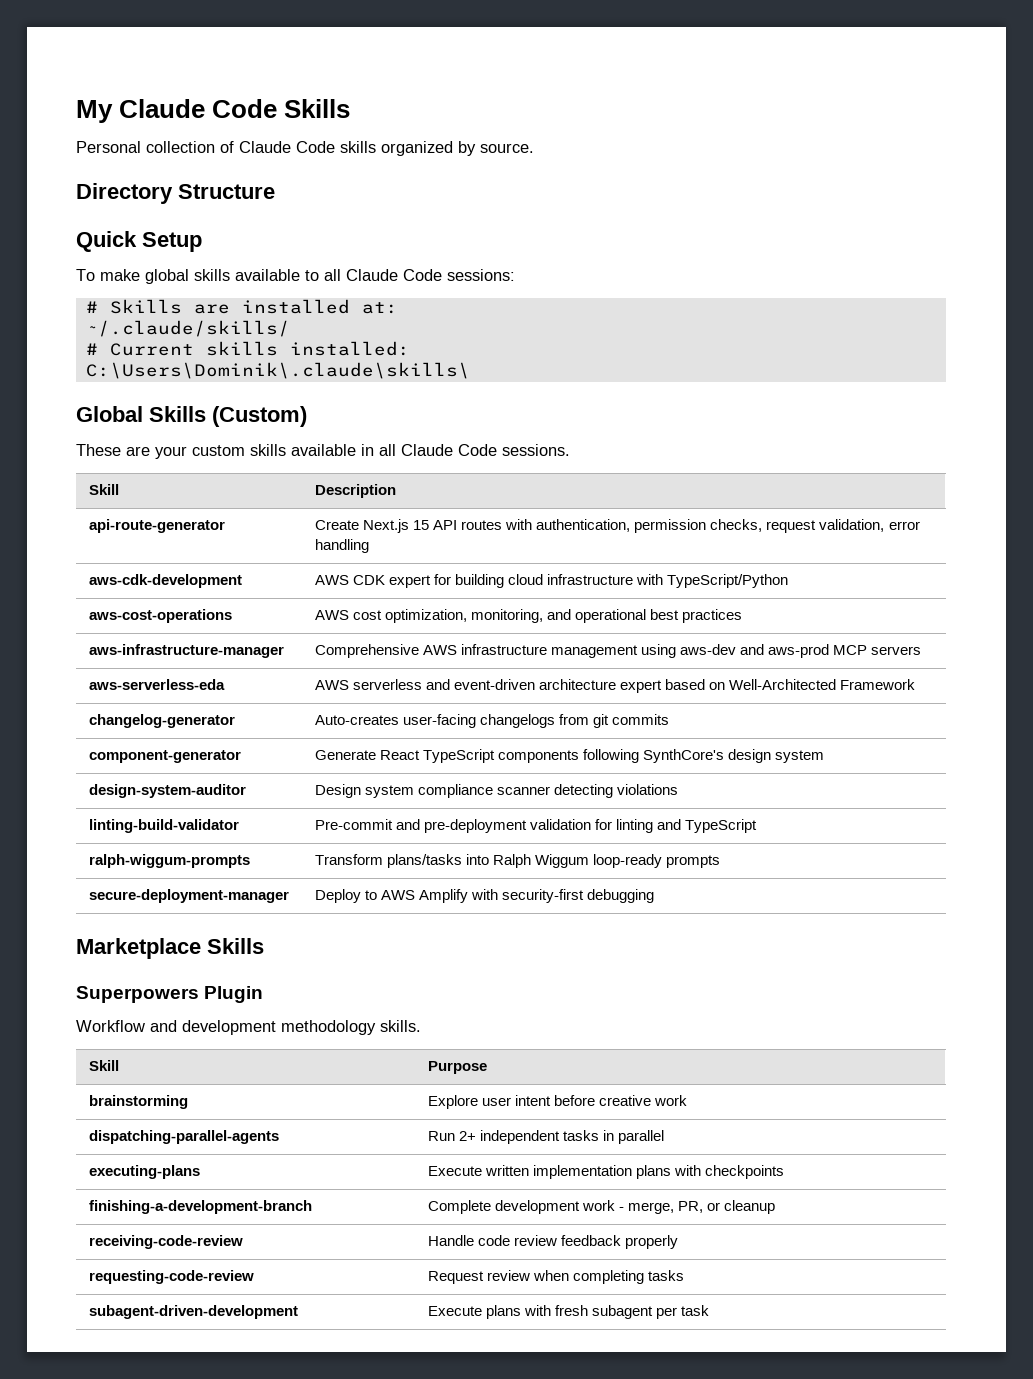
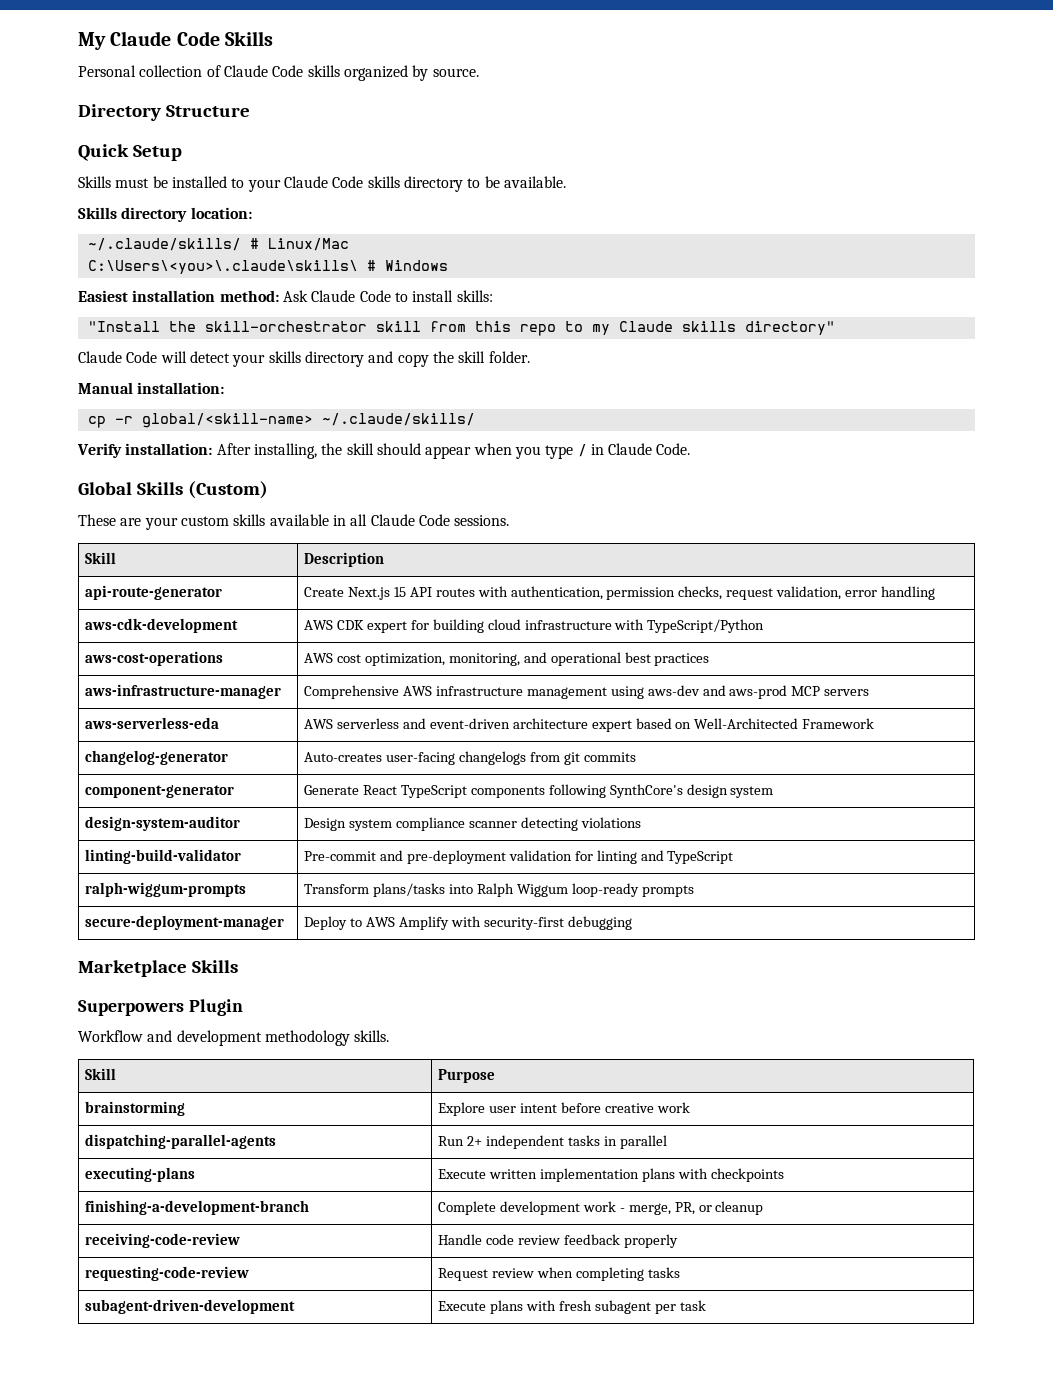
[76,269,515,284] [85,299,398,314] [85,320,290,337] [85,341,410,356] [85,362,470,379] To make global skills available to all Claude Code sessions: // # Skills are installed at: // ~/.claude/skills/ // # Current skills installed: // C:\Users\Dominik\.claude\skills\ -> [78,176,566,192] [78,207,252,222] [87,238,349,251] [87,260,448,274] [78,290,493,302] [87,321,835,336] [78,351,530,367] [78,382,225,394] [87,413,475,428] [77,443,691,459] Skills must be installed to your Claude Code skills directory to be available. // Skills directory location: // ~/.claude/skills/ # Linux/Mac // C:\Users\<you>\.claude\skills\ # Windows // Easiest installation method: Ask Claude Code to install skills: // "Install the skill-orchestrator skill from this repo to my Claude skills directory" // Claude Code will detect your skills directory and copy the skill folder. // Manual installation: // cp -r global/<skill-name> ~/.claude/skills/ // Verify installation: After installing, the skill should appear when you type / in Claude Code.

